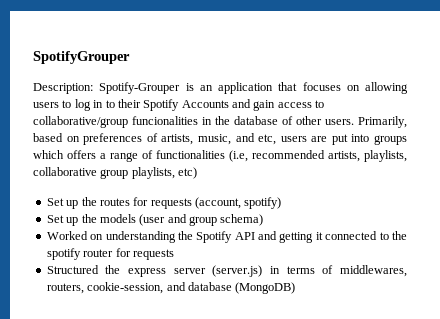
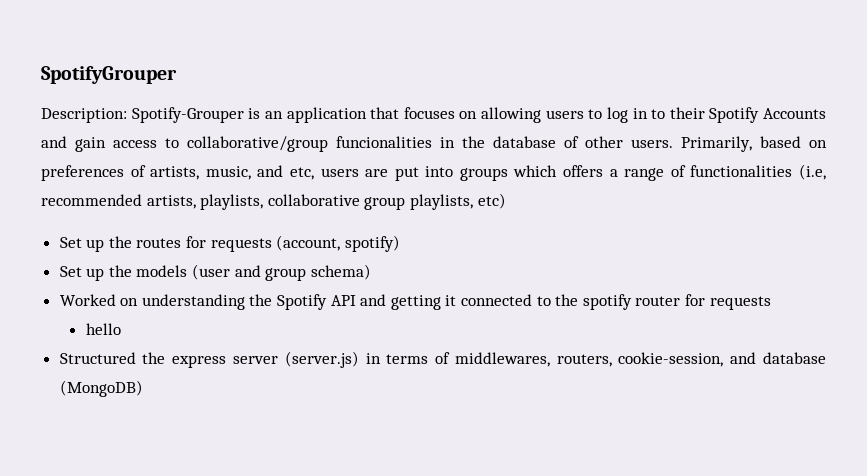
(174, 254) none -> [85,323,121,335] // hello

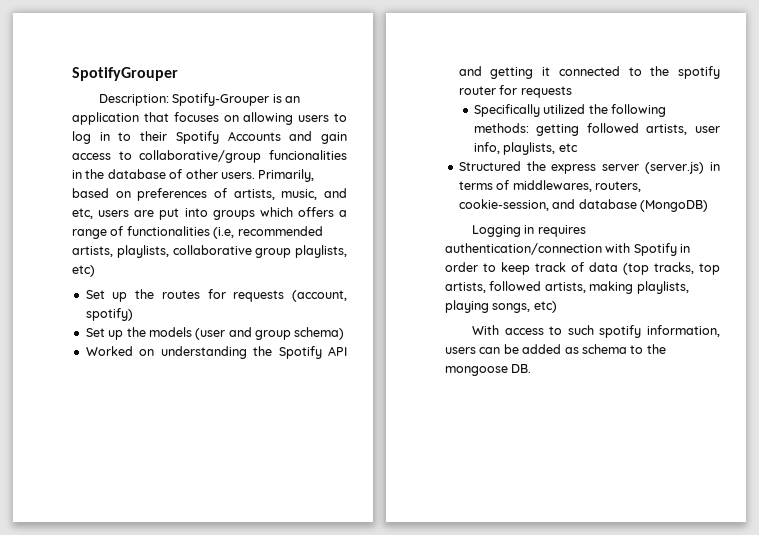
[85,323,121,335] hello -> [473,104,666,117] [473,123,720,136] [473,142,578,155] Specifically utilized the following methods: getting followed artists, user info, playlists, etc
(143, 388) none -> [472,225,586,237] [445,243,691,256] [445,262,720,275] [445,281,689,294] [445,300,557,313] [472,325,720,338] [445,344,666,354] [445,364,532,376] // Logging in requires authentication/connection with Spotify in order to keep track of data (top tracks, top artists, followed artists, making playlists, playing songs, etc) // With access to such spotify information, users can be added as schema to the mongoose DB.

